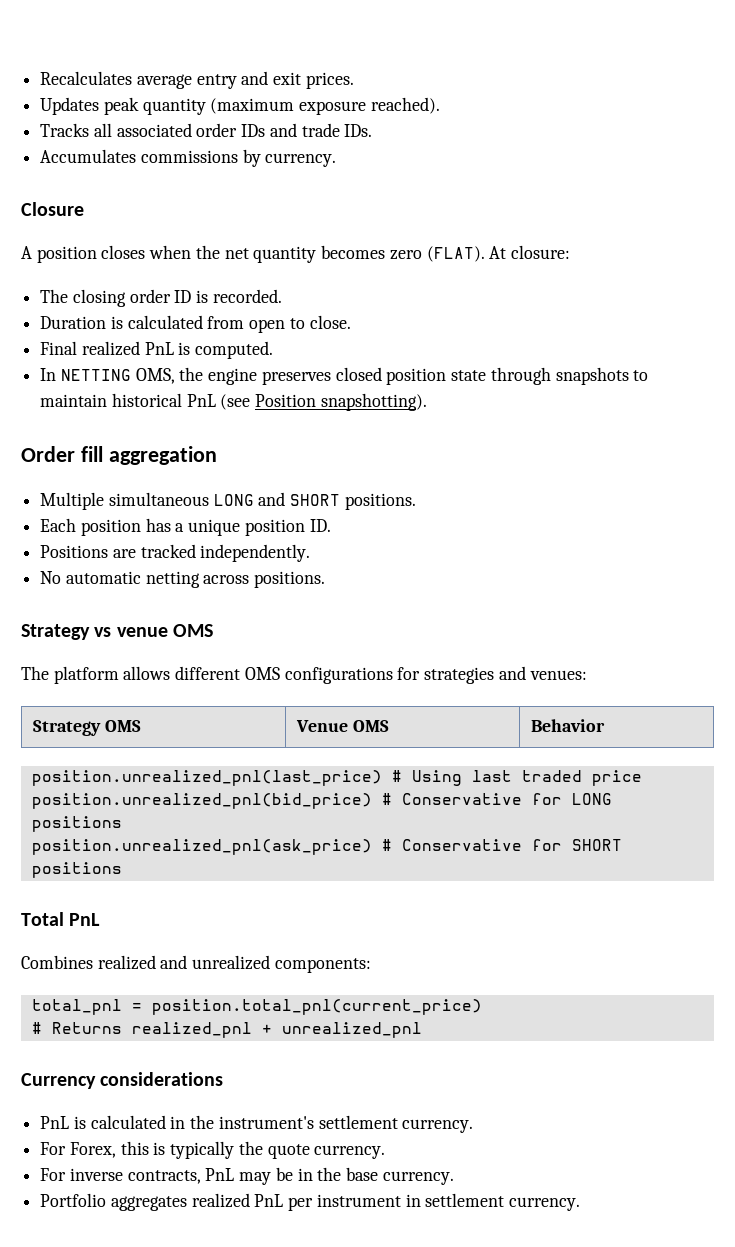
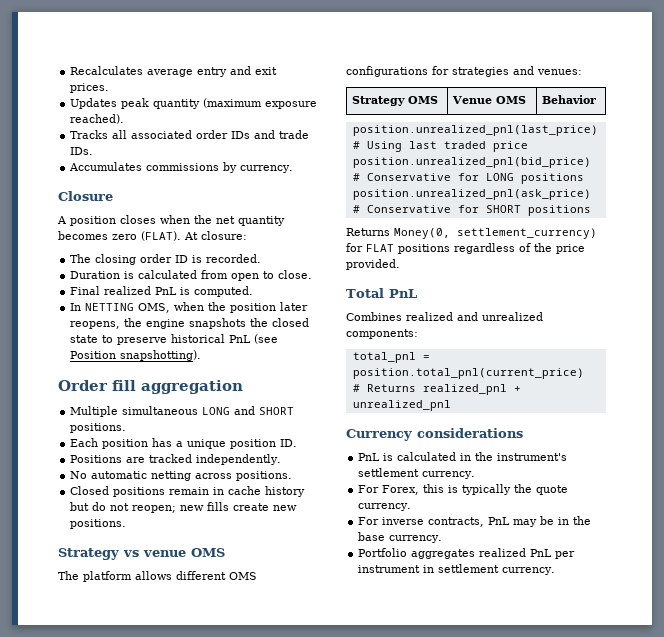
[179,367,649,385] [40,394,108,407] the engine preserves closed position state through snapshots to maintain -> [174,302,309,313] [70,318,310,329] [70,335,168,345] when the position later reopens, the engine snapshots the closed state to preserve
(326, 579) none -> [70,486,306,497] [70,502,298,513] [70,519,127,529] // Closed positions remain in cache history but do not reopen; new fills create new positions.
(122, 870) none -> [346,228,597,239] [346,243,585,254] [346,259,400,270] // Returns Money(0, settlement_currency) for FLAT positions regardless of the price provided.

